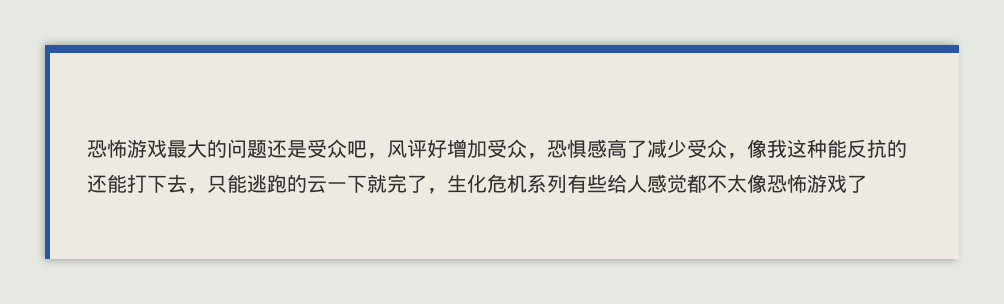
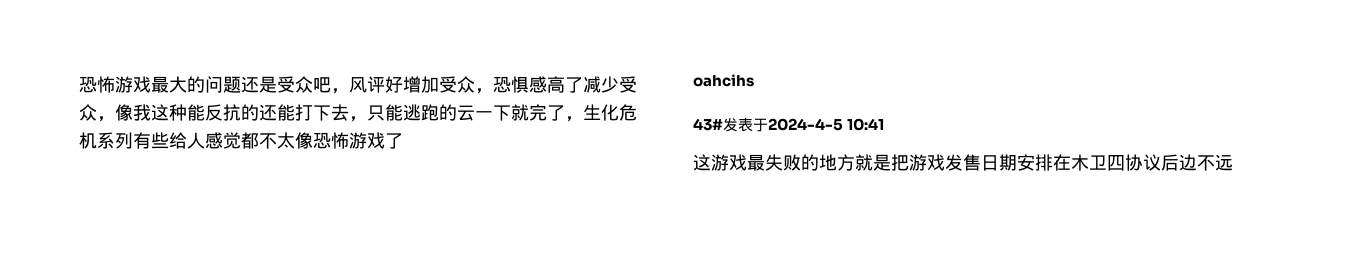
(867, 184) none -> [693,74,754,87] [693,117,885,132] [693,154,1233,171] // oahcihs // 43#发表于2024-4-5 10:41 // 这游戏最失败的地方就是把游戏发售日期安排在木卫四协议后边不远

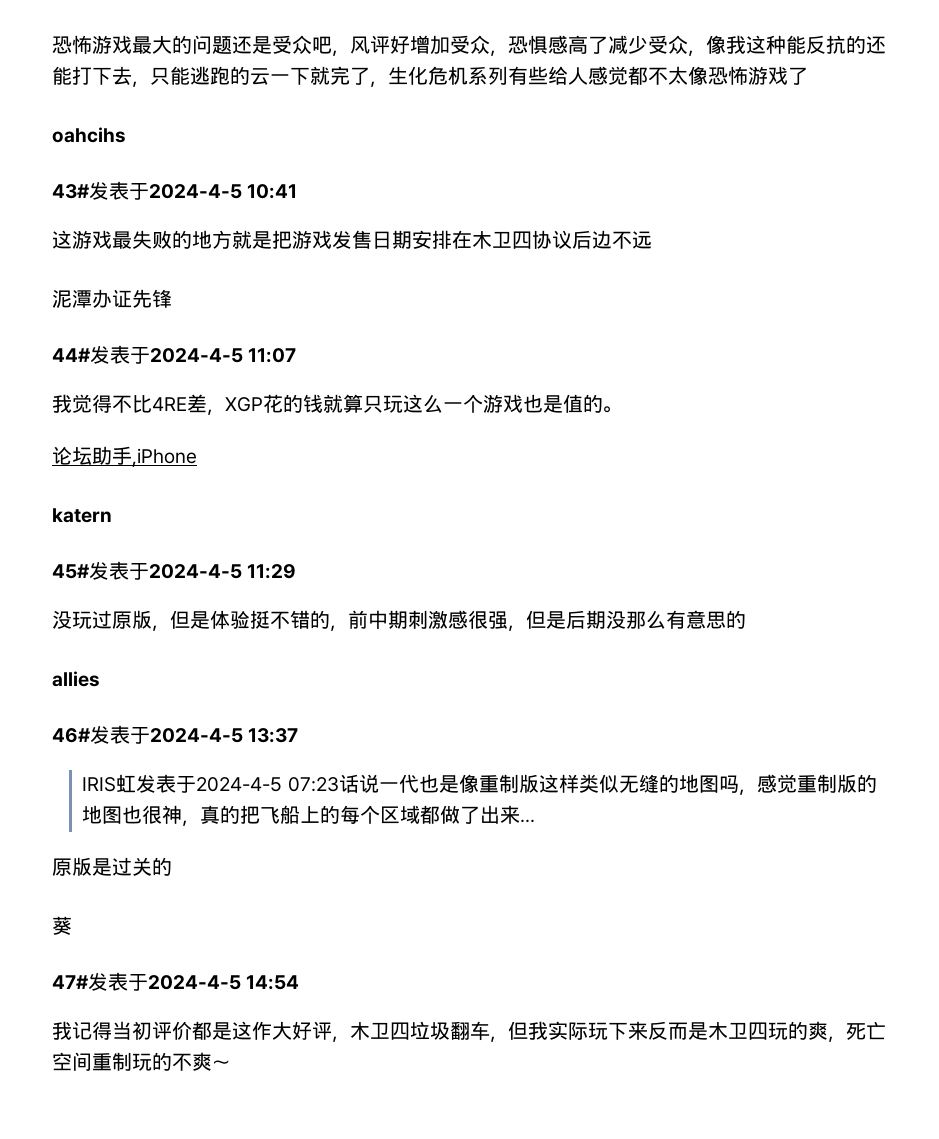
(1233, 162) none -> [52,289,172,308] [52,345,297,364] [52,394,621,415] [52,446,197,467] [52,508,112,523] [52,561,297,580] [52,610,746,631] [52,671,100,687] [52,725,299,744] [82,774,877,795] [82,805,536,826] [52,857,172,876] [52,916,72,935] [52,972,300,991] [52,1021,886,1042] [52,1052,230,1071] // 泥潭办证先锋 // 44#发表于2024-4-5 11:07 // 我觉得不比4RE差，XGP花的钱就算只玩这么一个游戏也是值的。 // 论坛助手,iPhone // katern // 45#发表于2024-4-5 11:29 // 没玩过原版，但是体验挺不错的，前中期刺激感很强，但是后期没那么有意思的 // allies // 46#发表于2024-4-5 13:37 // IRIS虹发表于2024-4-5 07:23话说一代也是像重制版这样类似无缝的地图吗，感觉重制版的地图也很神，真的把飞船上的每个区域都做了出来... // 原版是过关的 // 葵 // 47#发表于2024-4-5 14:54 // 我记得当初评价都是这作大好评，木卫四垃圾翻车，但我实际玩下来反而是木卫四玩的爽，死亡空间重制玩的不爽～

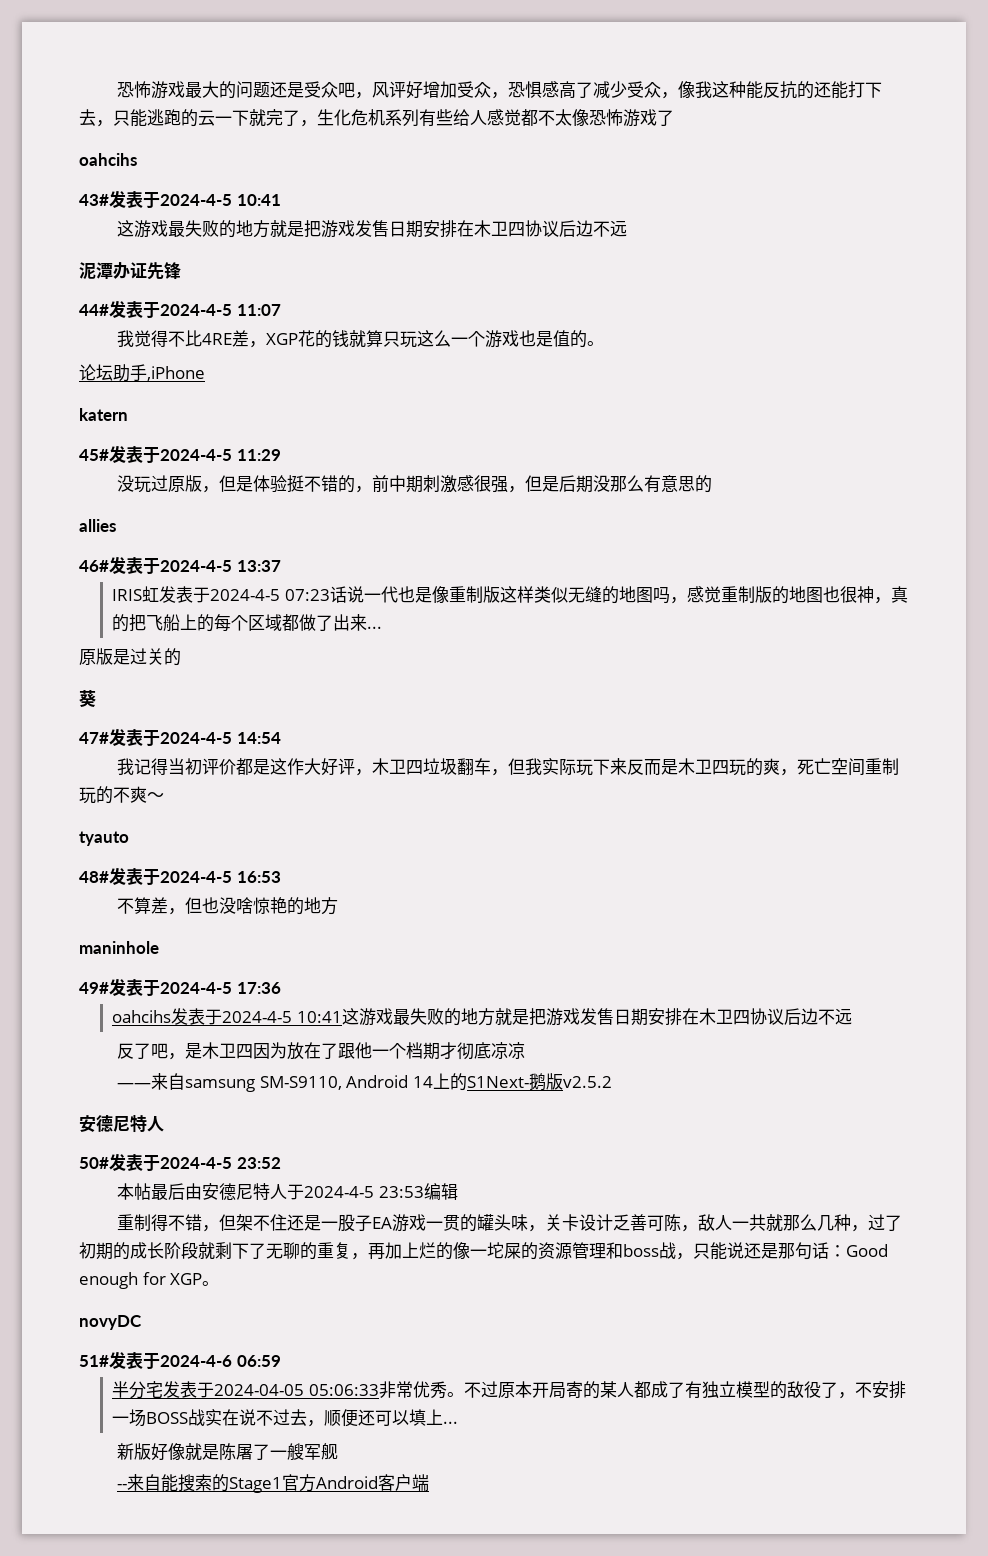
(230, 1064) none -> [79,831,129,846] [79,867,281,885] [117,897,339,915] [79,941,159,954] [79,978,281,996] [112,1008,852,1026] [117,1042,526,1060] [117,1073,612,1092] [79,1115,164,1133] [79,1153,281,1171] [117,1183,458,1200] [117,1214,903,1232] [79,1242,888,1260] [79,1272,220,1289] [79,1315,142,1330] [79,1351,281,1369] [112,1381,906,1399] [112,1409,459,1427] [117,1443,339,1461] [117,1474,430,1493] // tyauto // 48#发表于2024-4-5 16:53 // 不算差，但也没啥惊艳的地方 // maninhole // 49#发表于2024-4-5 17:36 // oahcihs发表于2024-4-5 10:41这游戏最失败的地方就是把游戏发售日期安排在木卫四协议后边不远 // 反了吧，是木卫四因为放在了跟他一个档期才彻底凉凉 // ——来自samsung SM-S9110, Android 14上的S1Next-鹅版v2.5.2 // 安德尼特人 // 50#发表于2024-4-5 23:52 // 本帖最后由安德尼特人于2024-4-5 23:53编辑 // 重制得不错，但架不住还是一股子EA游戏一贯的罐头味，关卡设计乏善可陈，敌人一共就那么几种，过了初期的成长阶段就剩下了无聊的重复，再加上烂的像一坨屎的资源管理和boss战，只能说还是那句话：Good enough for XGP。 // novyDC // 51#发表于2024-4-6 06:59 // 半分宅发表于2024-04-05 05:06:33非常优秀。不过原本开局寄的某人都成了有独立模型的敌役了，不安排一场BOSS战实在说不过去，顺便还可以填上... // 新版好像就是陈屠了一艘军舰 // --来自能搜索的Stage1官方Android客户端

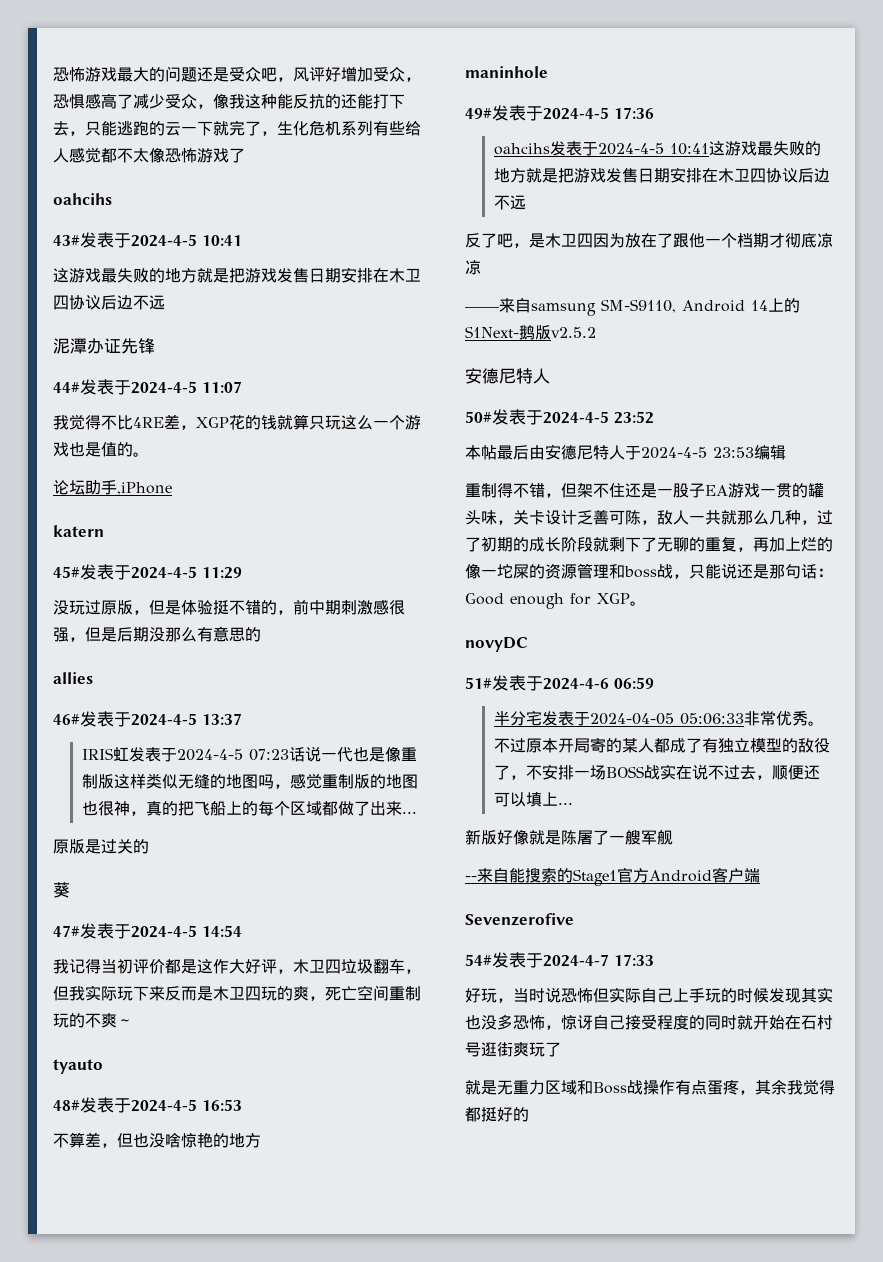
(430, 1482) none -> [465,913,574,926] [465,952,654,968] [465,987,833,1003] [465,1014,833,1030] [465,1042,561,1057] [465,1079,835,1095] [465,1107,529,1122] // Sevenzerofive // 54#发表于2024-4-7 17:33 // 好玩，当时说恐怖但实际自己上手玩的时候发现其实也没多恐怖，惊讶自己接受程度的同时就开始在石村号逛街爽玩了 // 就是无重力区域和Boss战操作有点蛋疼，其余我觉得都挺好的

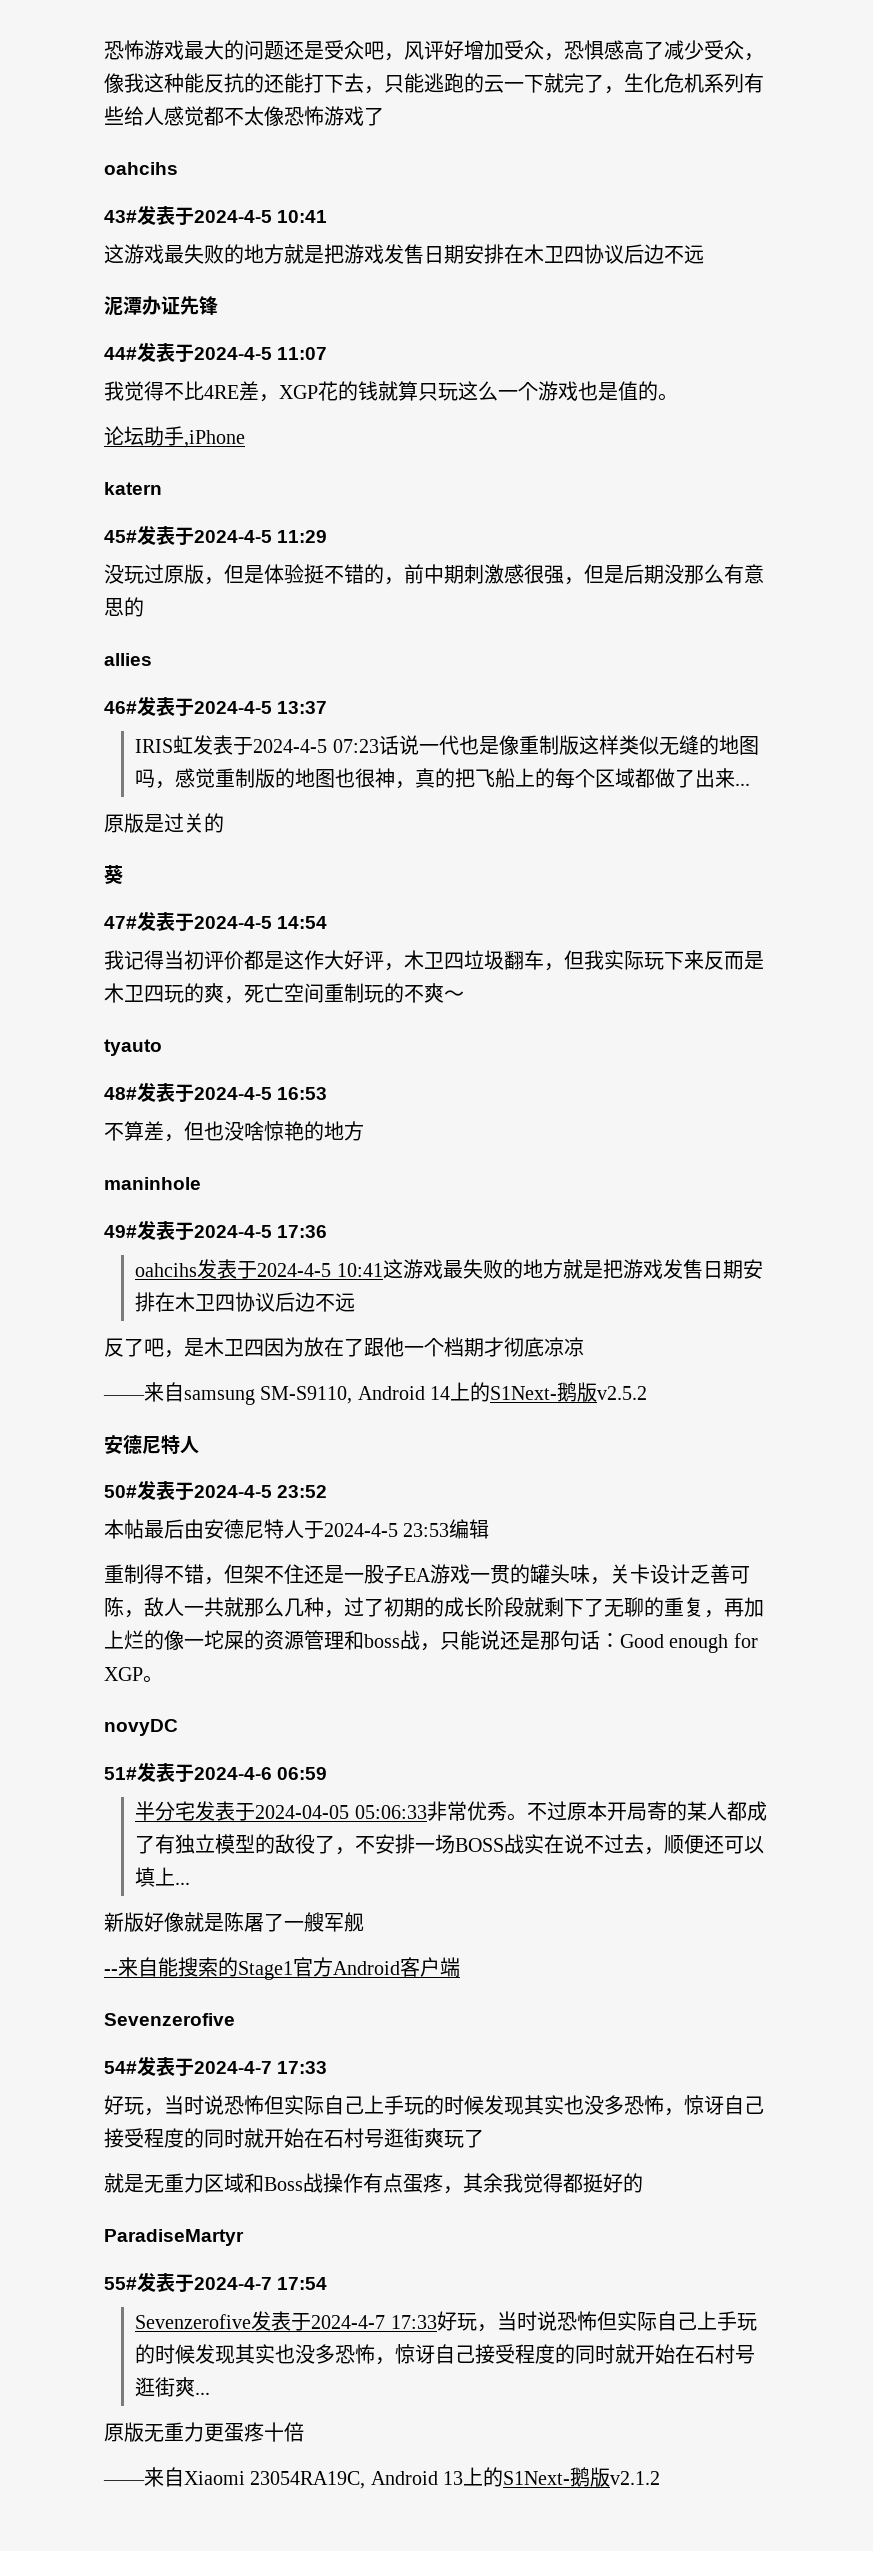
(529, 1114) none -> [104,2229,244,2246] [104,2272,328,2292] [135,2311,757,2332] [135,2344,756,2365] [135,2377,211,2397] [104,2422,304,2442] [103,2467,661,2489] // ParadiseMartyr // 55#发表于2024-4-7 17:54 // Sevenzerofive发表于2024-4-7 17:33好玩，当时说恐怖但实际自己上手玩的时候发现其实也没多恐怖，惊讶自己接受程度的同时就开始在石村号逛街爽... // 原版无重力更蛋疼十倍 // ——来自Xiaomi 23054RA19C, Android 13上的S1Next-鹅版v2.1.2

